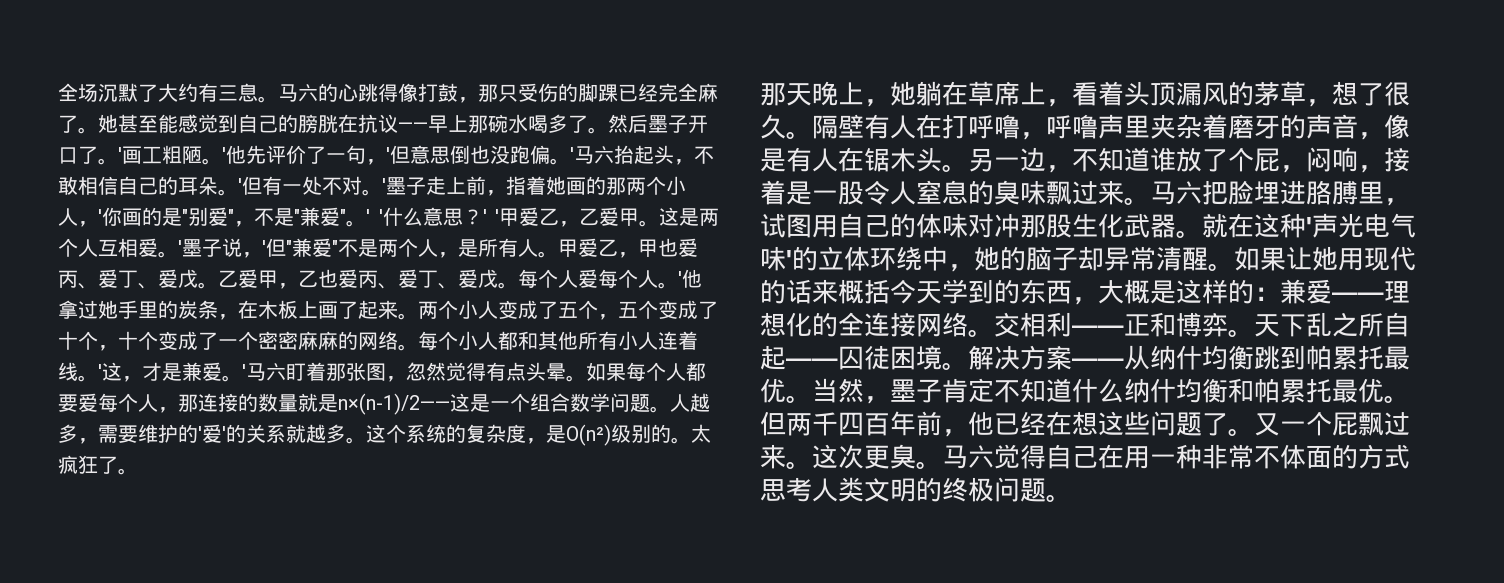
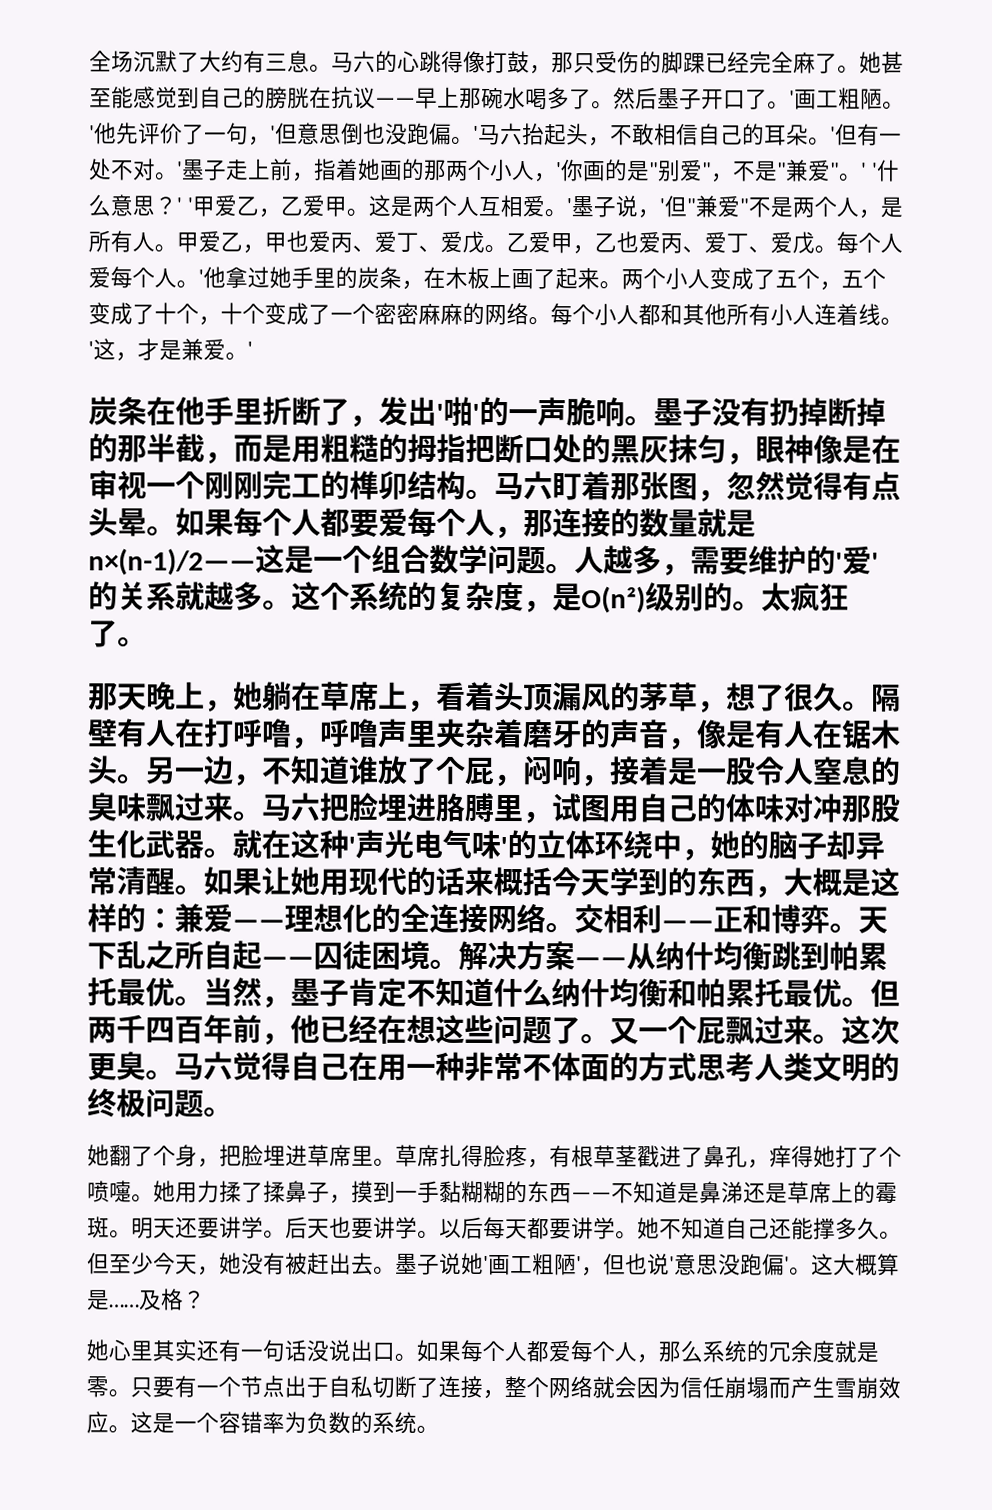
(246, 371) none -> [88,396,886,428] [88,433,901,466] [88,470,495,500] // 炭条在他手里折断了，发出'啪'的一声脆响。墨子没有扔掉断掉的那半截，而是用粗糙的拇指把断口处的黑灰抹匀，眼神像是在审视一个刚刚完工的榫卯结构。
(1072, 498) none -> [87,1144,902,1169] [87,1180,898,1204] [87,1216,902,1240] [87,1252,900,1277] [87,1288,206,1311] [86,1339,879,1364] [86,1375,901,1400] [86,1411,439,1434] // 她翻了个身，把脸埋进草席里。草席扎得脸疼，有根草茎戳进了鼻孔，痒得她打了个喷嚏。她用力揉了揉鼻子，摸到一手黏糊糊的东西——不知道是鼻涕还是草席上的霉斑。明天还要讲学。后天也要讲学。以后每天都要讲学。她不知道自己还能撑多久。但至少今天，她没有被赶出去。墨子说她'画工粗陋'，但也说'意思没跑偏'。这大概算是……及格？ // 她心里其实还有一句话没说出口。如果每个人都爱每个人，那么系统的冗余度就是零。只要有一个节点出于自私切断了连接，整个网络就会因为信任崩塌而产生雪崩效应。这是一个容错率为负数的系统。

